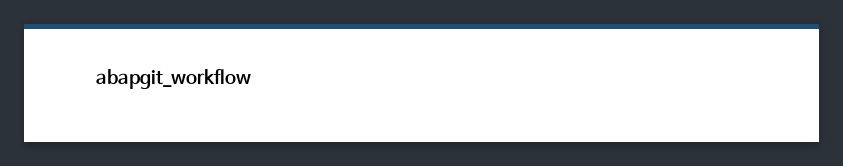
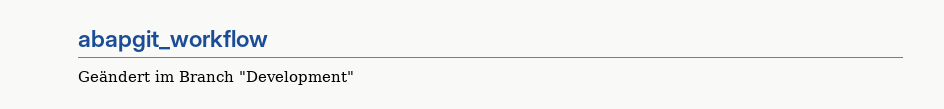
(251, 79) none -> [78,70,354,85] // Geändert im Branch "Development"

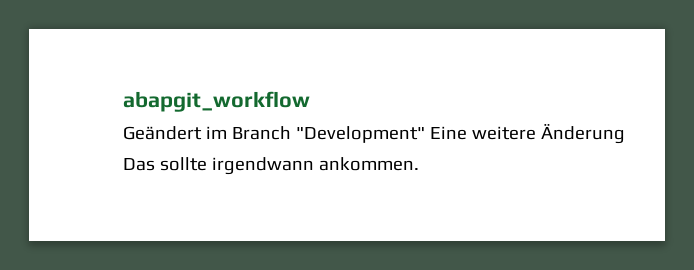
(354, 78) none -> [429,124,625,144] [123,157,419,175] Eine weitere Änderung // Das sollte irgendwann ankommen.

